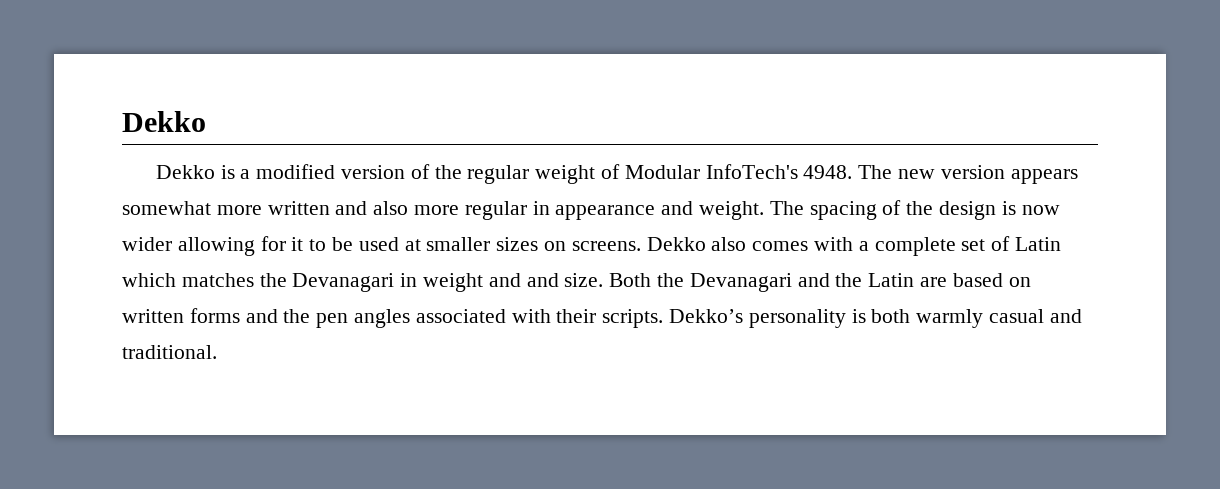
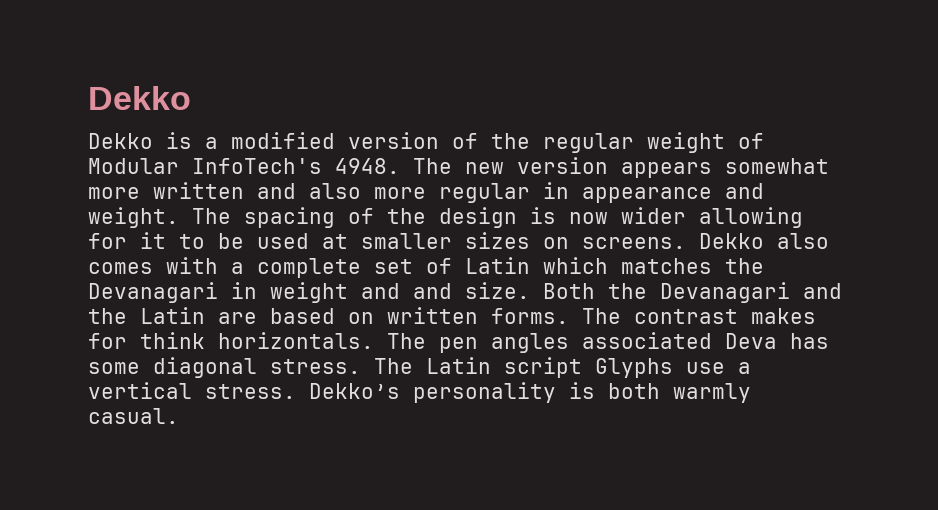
[189,308,664,328] forms and the pen angles associated with their scripts. -> [491,308,816,324] [88,332,829,353] [88,357,751,378] [88,382,296,399] forms. The contrast makes for think horizontals. The pen angles associated Deva has some diagonal stress. The Latin script Glyphs use a vertical stress.
[989,309,1082,323] [122,345,217,359] casual and traditional. -> [88,408,179,424] casual.

